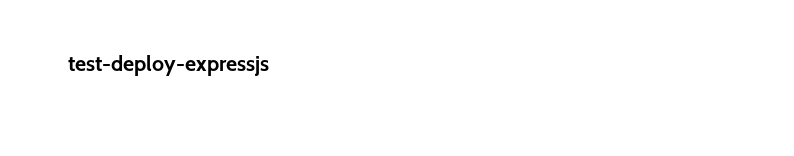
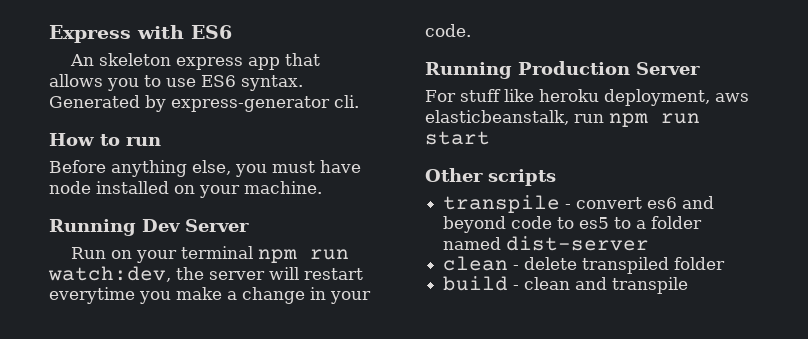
[68,55,269,76] test-deploy-expressjs -> [49,25,232,43] [70,53,321,70] [49,74,303,91] [49,95,359,112] [49,133,161,146] [49,160,361,177] [49,181,322,198] [49,219,249,236] [71,246,350,263] [48,266,363,282] [49,287,371,304] [425,24,471,37] [425,61,700,79] [425,89,749,106] [425,110,700,127] [425,131,490,145] [425,168,556,186] [443,195,715,213] [443,216,703,233] [443,236,650,251] [443,256,726,274] [443,276,689,294] Express with ES6 // An skeleton express app that allows you to use ES6 syntax. Generated by express-generator cli. // How to run // Before anything else, you must have node installed on your machine. // Running Dev Server // Run on your terminal npm run watch:dev, the server will restart everytime you make a change in your code. // Running Production Server // For stuff like heroku deployment, aws elasticbeanstalk, run npm run start // Other scripts // transpile - convert es6 and beyond code to es5 to a folder named dist-server // clean - delete transpiled folder // build - clean and transpile

